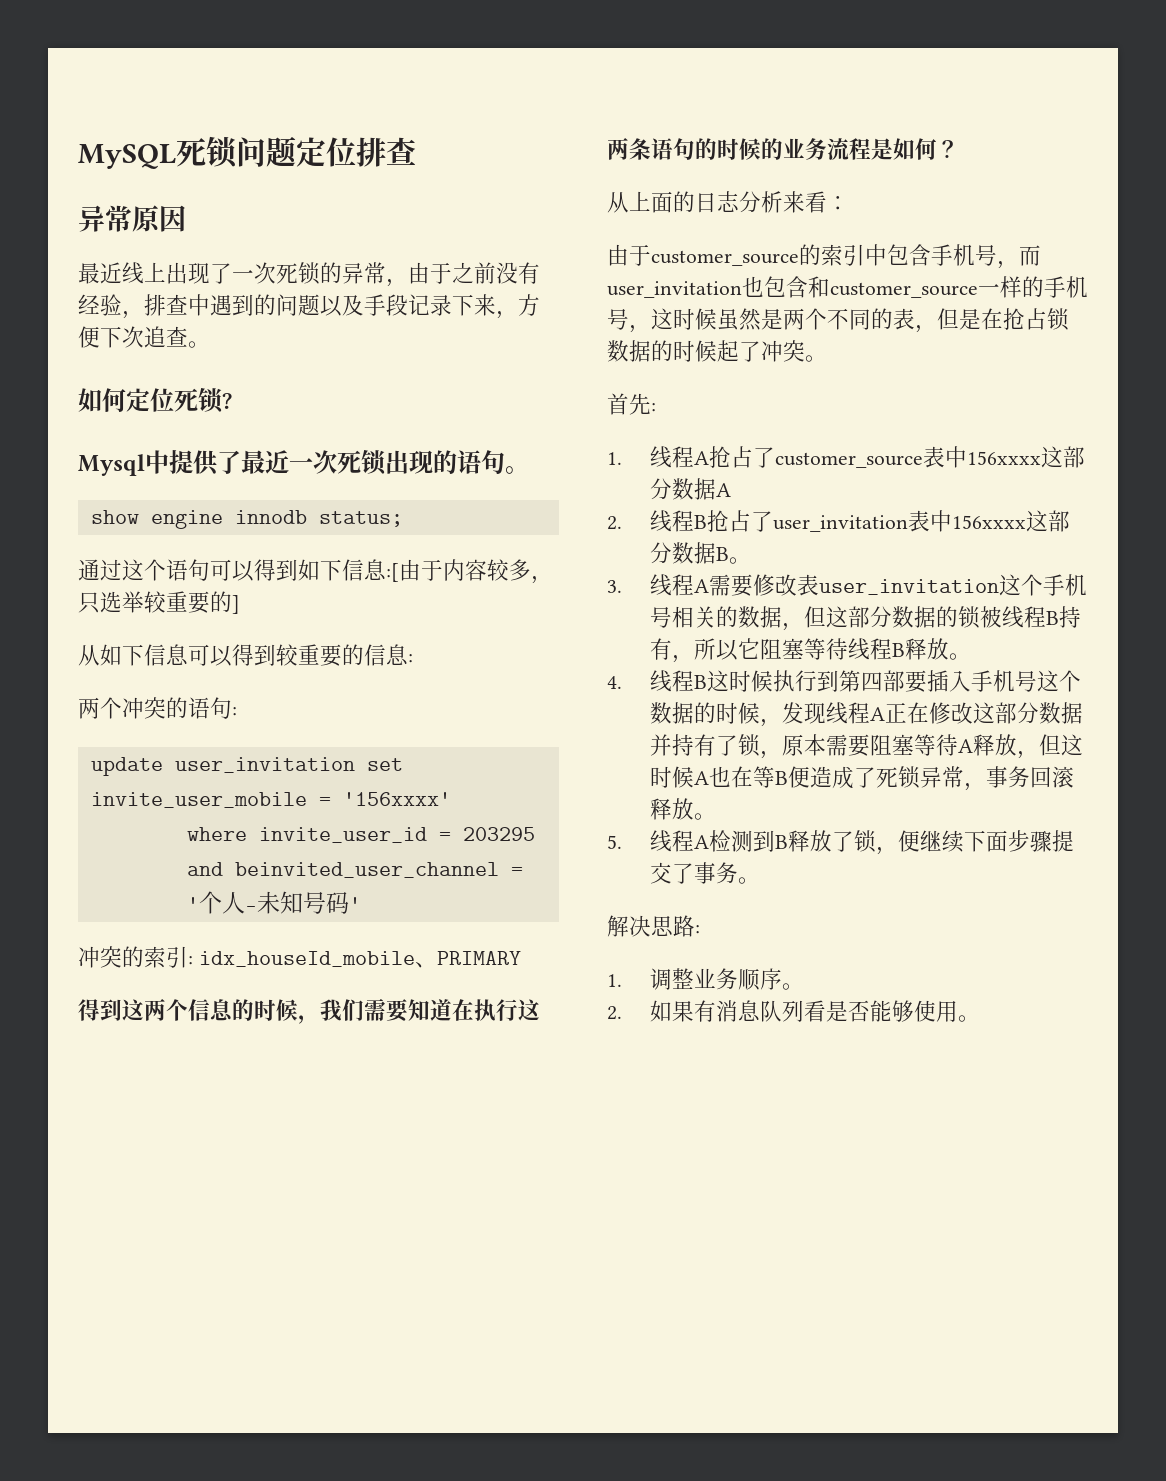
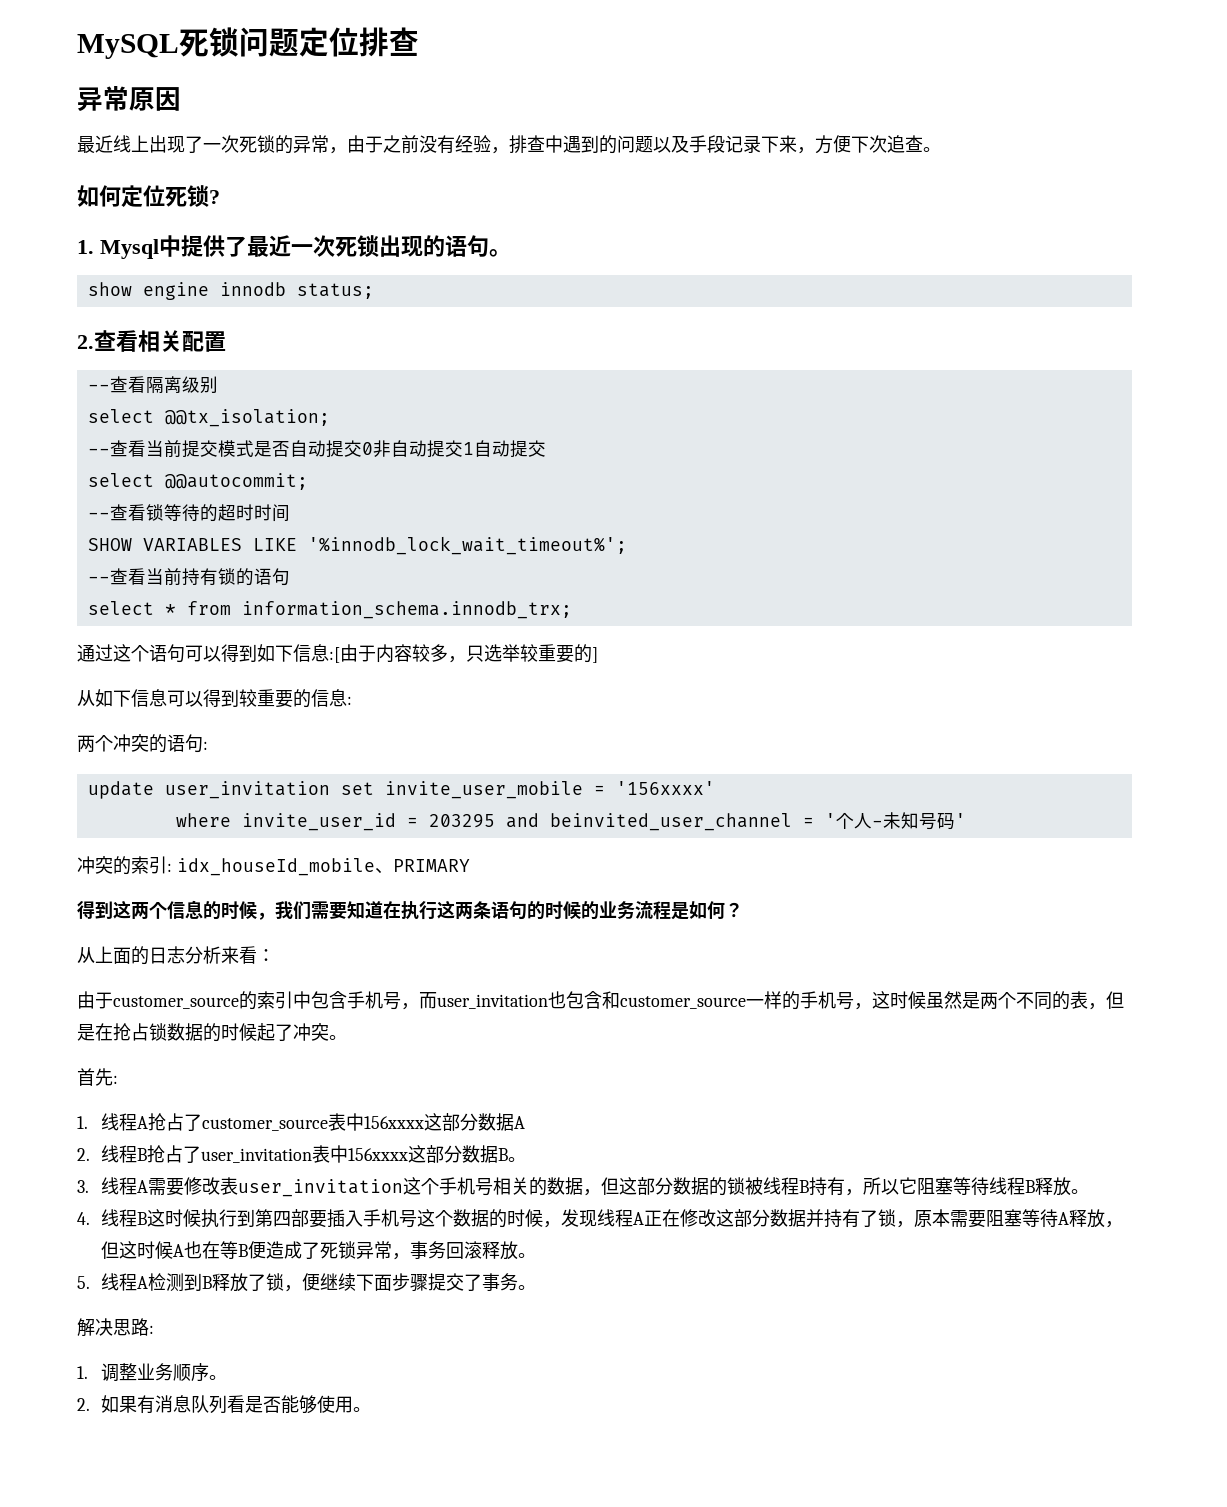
(232, 401) none -> [77,240,94,254] 1.
(403, 519) none -> [77,330,226,352] [87,376,218,394] [87,409,330,427] [87,440,546,458] [87,473,308,490] [87,504,290,522] [87,536,627,555] [87,568,290,586] [87,601,572,619] // 2.查看相关配置 // --查看隔离级别 // select @@tx_isolation; // --查看当前提交模式是否自动提交0非自动提交1自动提交 // select @@autocommit; // --查看锁等待的超时时间 // SHOW VARIABLES LIKE '%innodb_lock_wait_timeout%'; // --查看当前持有锁的语句 // select * from information_schema.innodb_trx;

